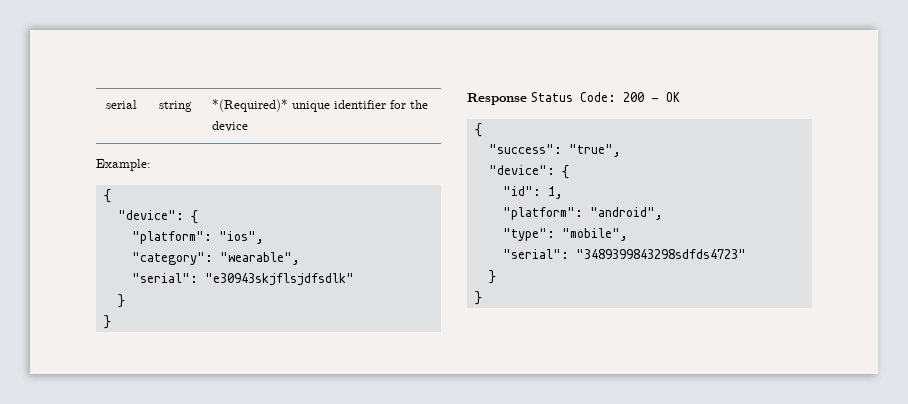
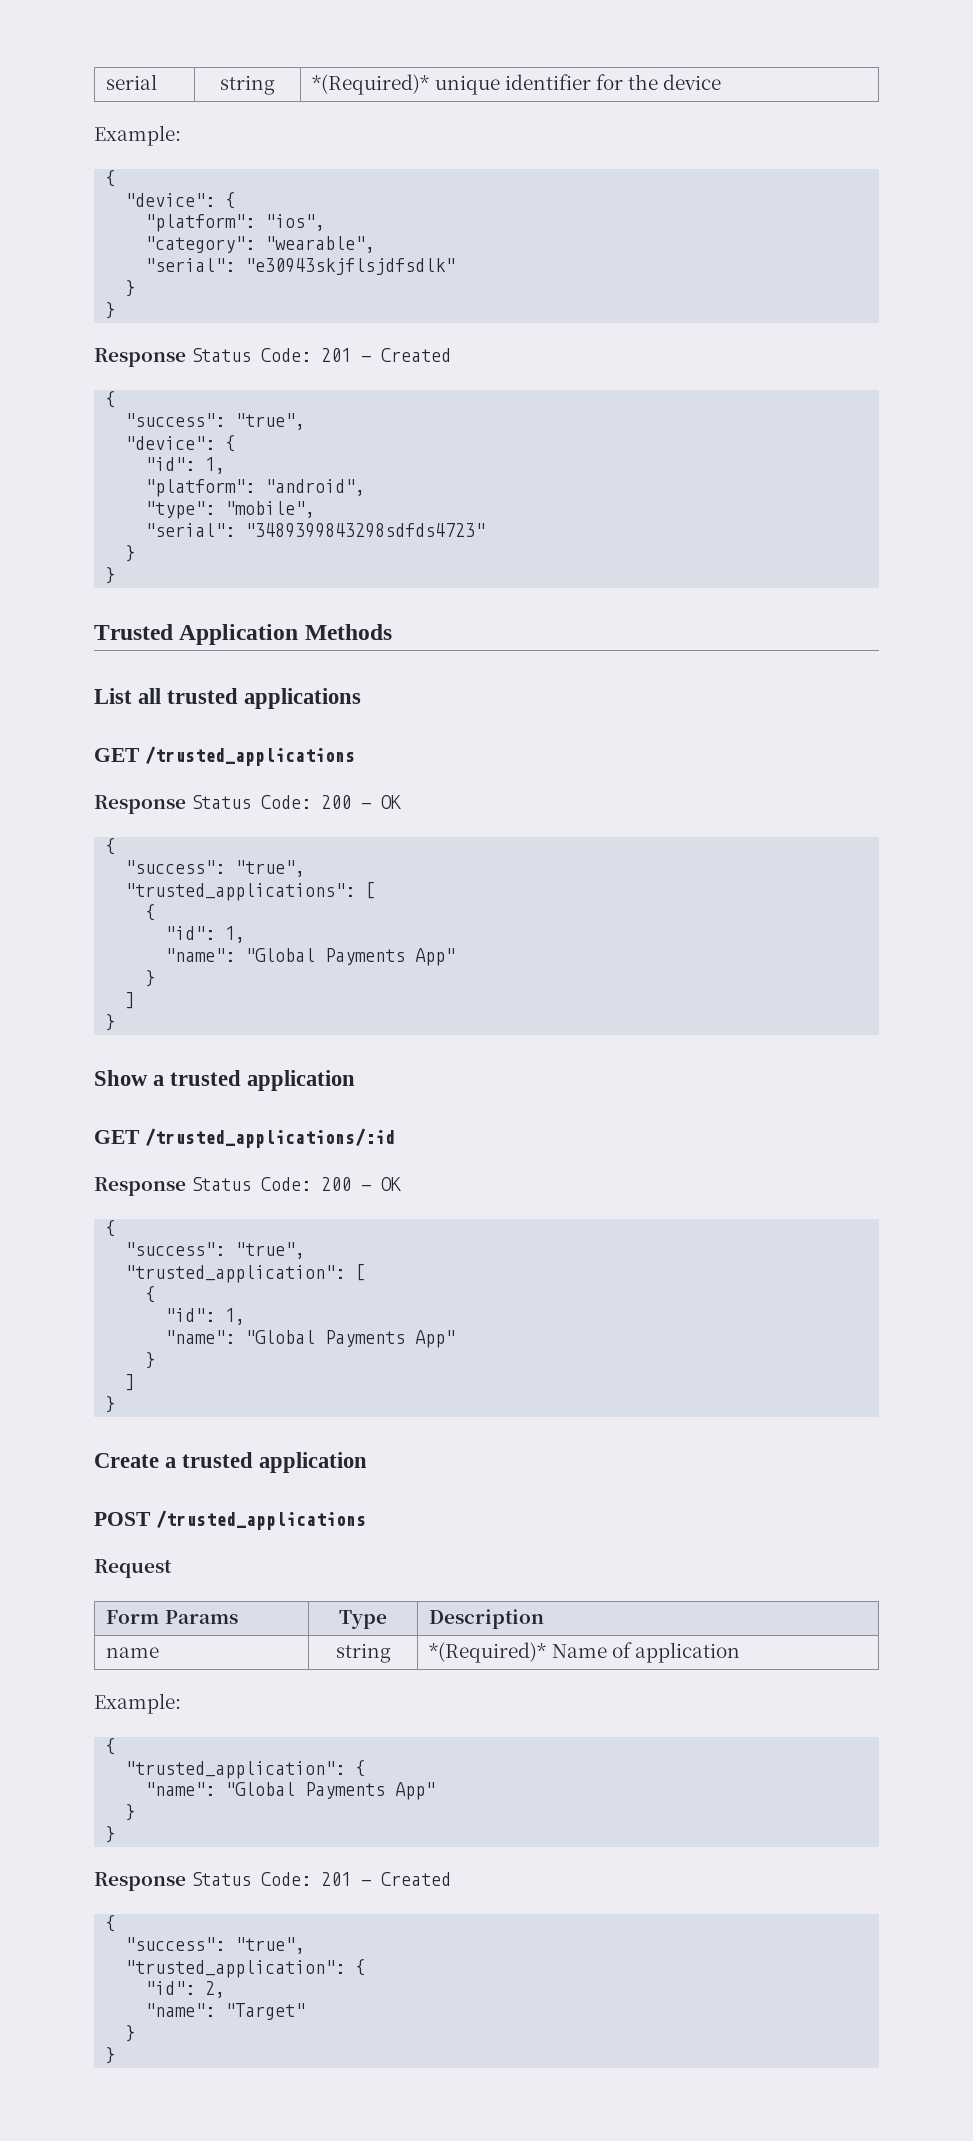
[623,92,680,102] 200 - OK -> [321,348,452,362] 201 - Created
(482, 298) none -> [94,624,392,645] [94,688,362,709] [94,746,355,766] [94,795,402,814] [105,838,116,855] [125,860,306,877] [125,882,376,901] [145,904,156,921] [165,926,246,943] [165,948,456,966] [145,970,156,987] [125,992,136,1009] [105,1014,116,1031] [94,1070,356,1091] [94,1128,395,1148] [94,1177,402,1196] [105,1220,116,1237] [125,1242,306,1259] [125,1264,366,1283] [145,1286,156,1303] [165,1308,246,1325] [165,1330,456,1348] [145,1352,156,1369] [125,1374,136,1391] [105,1396,116,1413] [94,1452,368,1473] [94,1510,366,1530] [94,1559,172,1578] [106,1610,238,1624] [339,1610,387,1629] [429,1609,545,1629] [106,1647,160,1658] [335,1643,391,1663] [429,1642,740,1663] [94,1693,181,1714] [105,1738,116,1755] [125,1760,366,1779] [145,1782,436,1800] [125,1804,136,1821] [105,1826,116,1843] [94,1872,452,1891] [105,1915,116,1932] [125,1937,306,1954] [125,1959,366,1978] [145,1981,226,1998] [145,2003,306,2020] [125,2025,136,2042] [105,2047,116,2064] // Trusted Application Methods // List all trusted applications // GET /trusted_applications // Response Status Code: 200 - OK // { // "success": "true", // "trusted_applications": [ // { // "id": 1, // "name": "Global Payments App" // } // ] // } // Show a trusted application // GET /trusted_applications/:id // Response Status Code: 200 - OK // { // "success": "true", // "trusted_application": [ // { // "id": 1, // "name": "Global Payments App" // } // ] // } // Create a trusted application // POST /trusted_applications // Request // Form Params | Type | Description // name | string | *(Required)* Name of application // Example: // { // "trusted_application": { // "name": "Global Payments App" // } // } // Response Status Code: 201 - Created // { // "success": "true", // "trusted_application": { // "id": 2, // "name": "Target" // } // }

